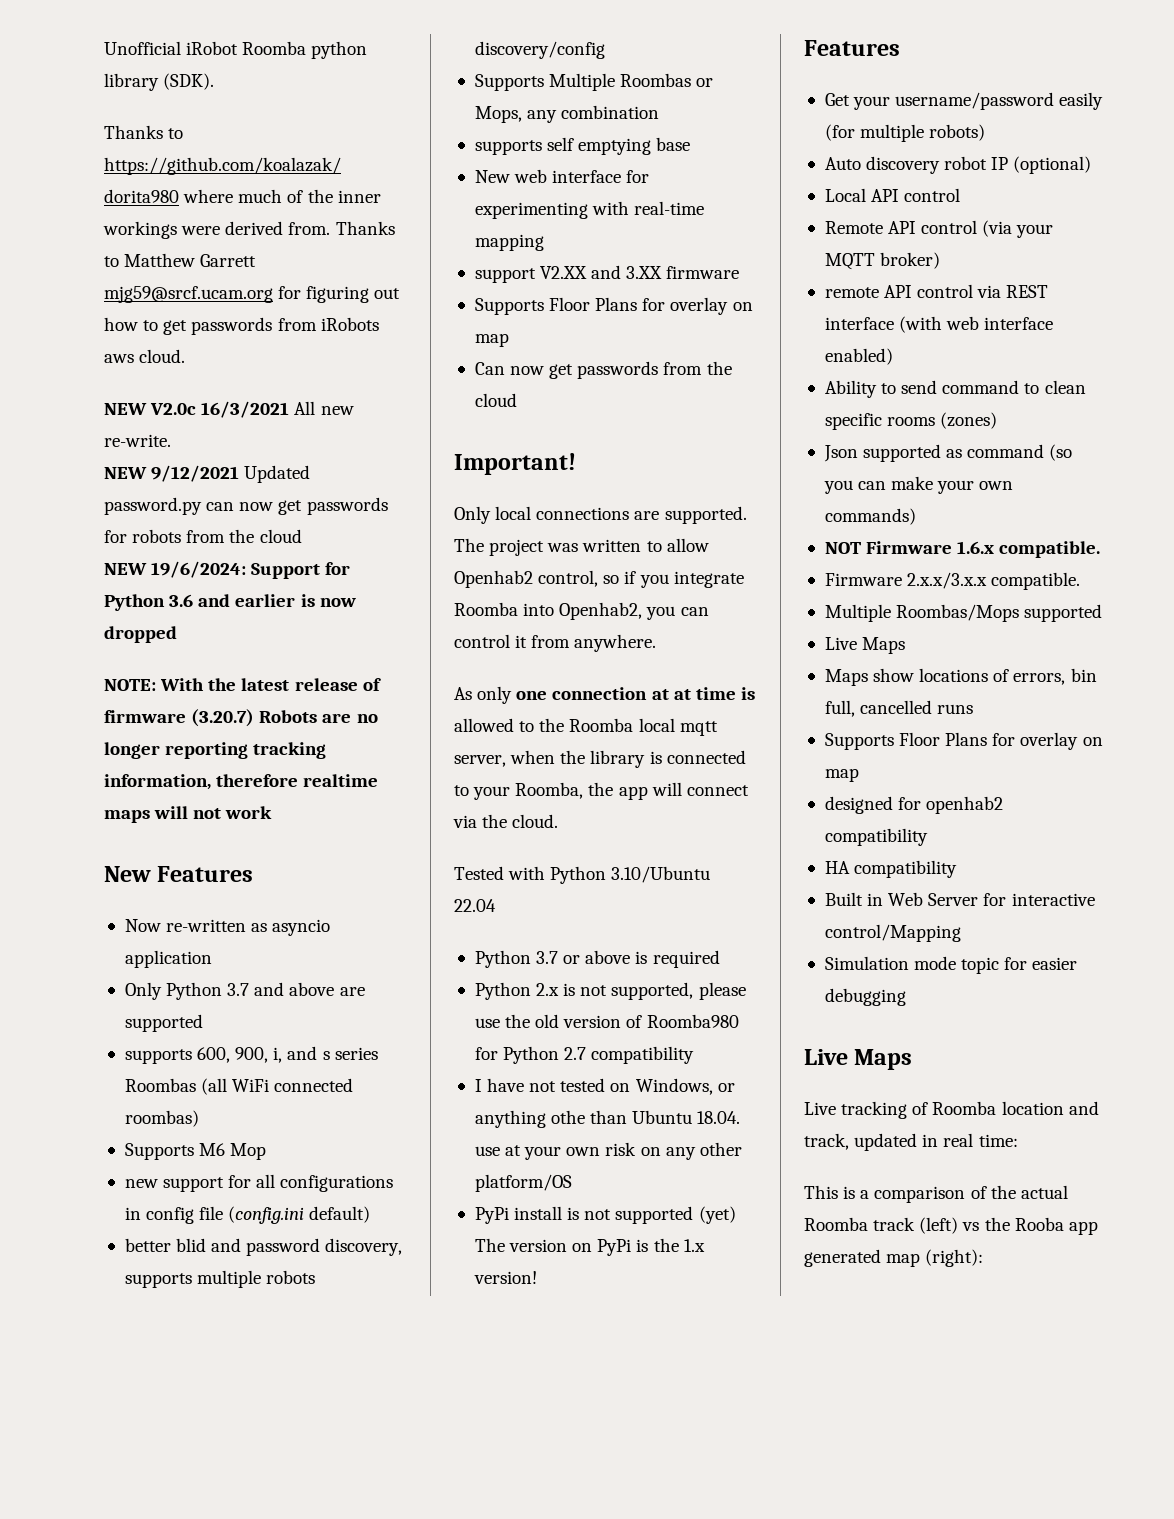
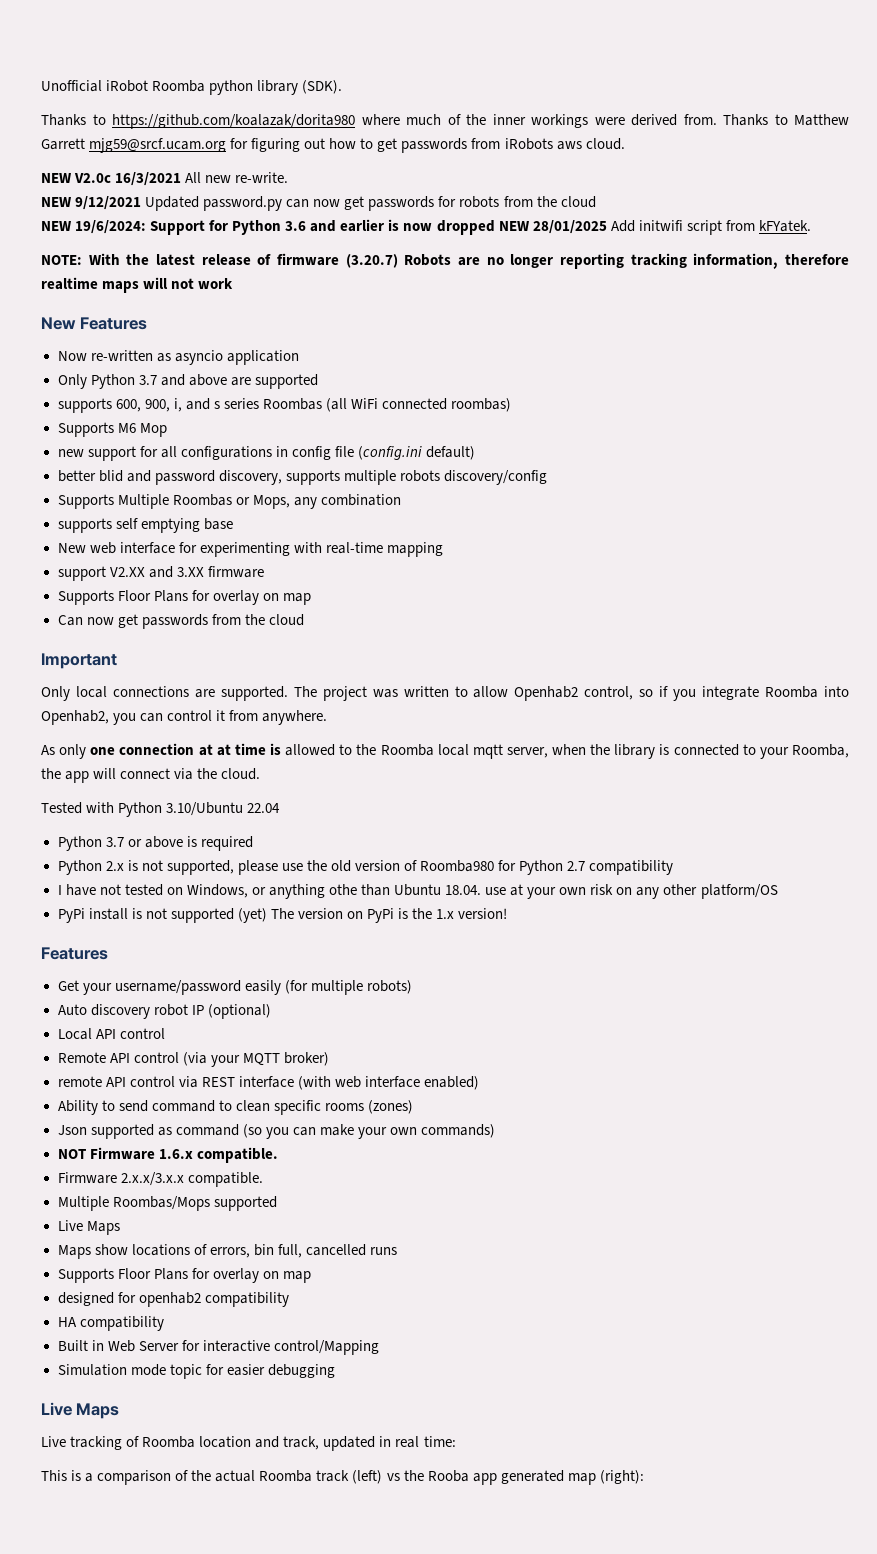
(177, 634) none -> [498,220,811,235] NEW 28/01/2025 Add initwifi script from kFYatek.
[454,453,576,475] Important! -> [41,653,117,669] Important

